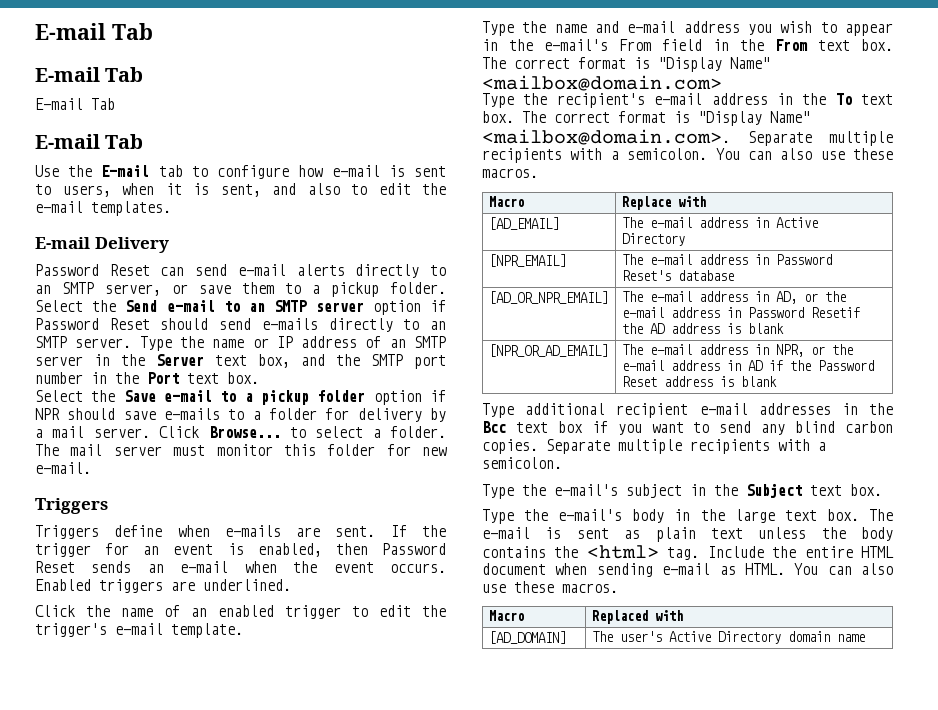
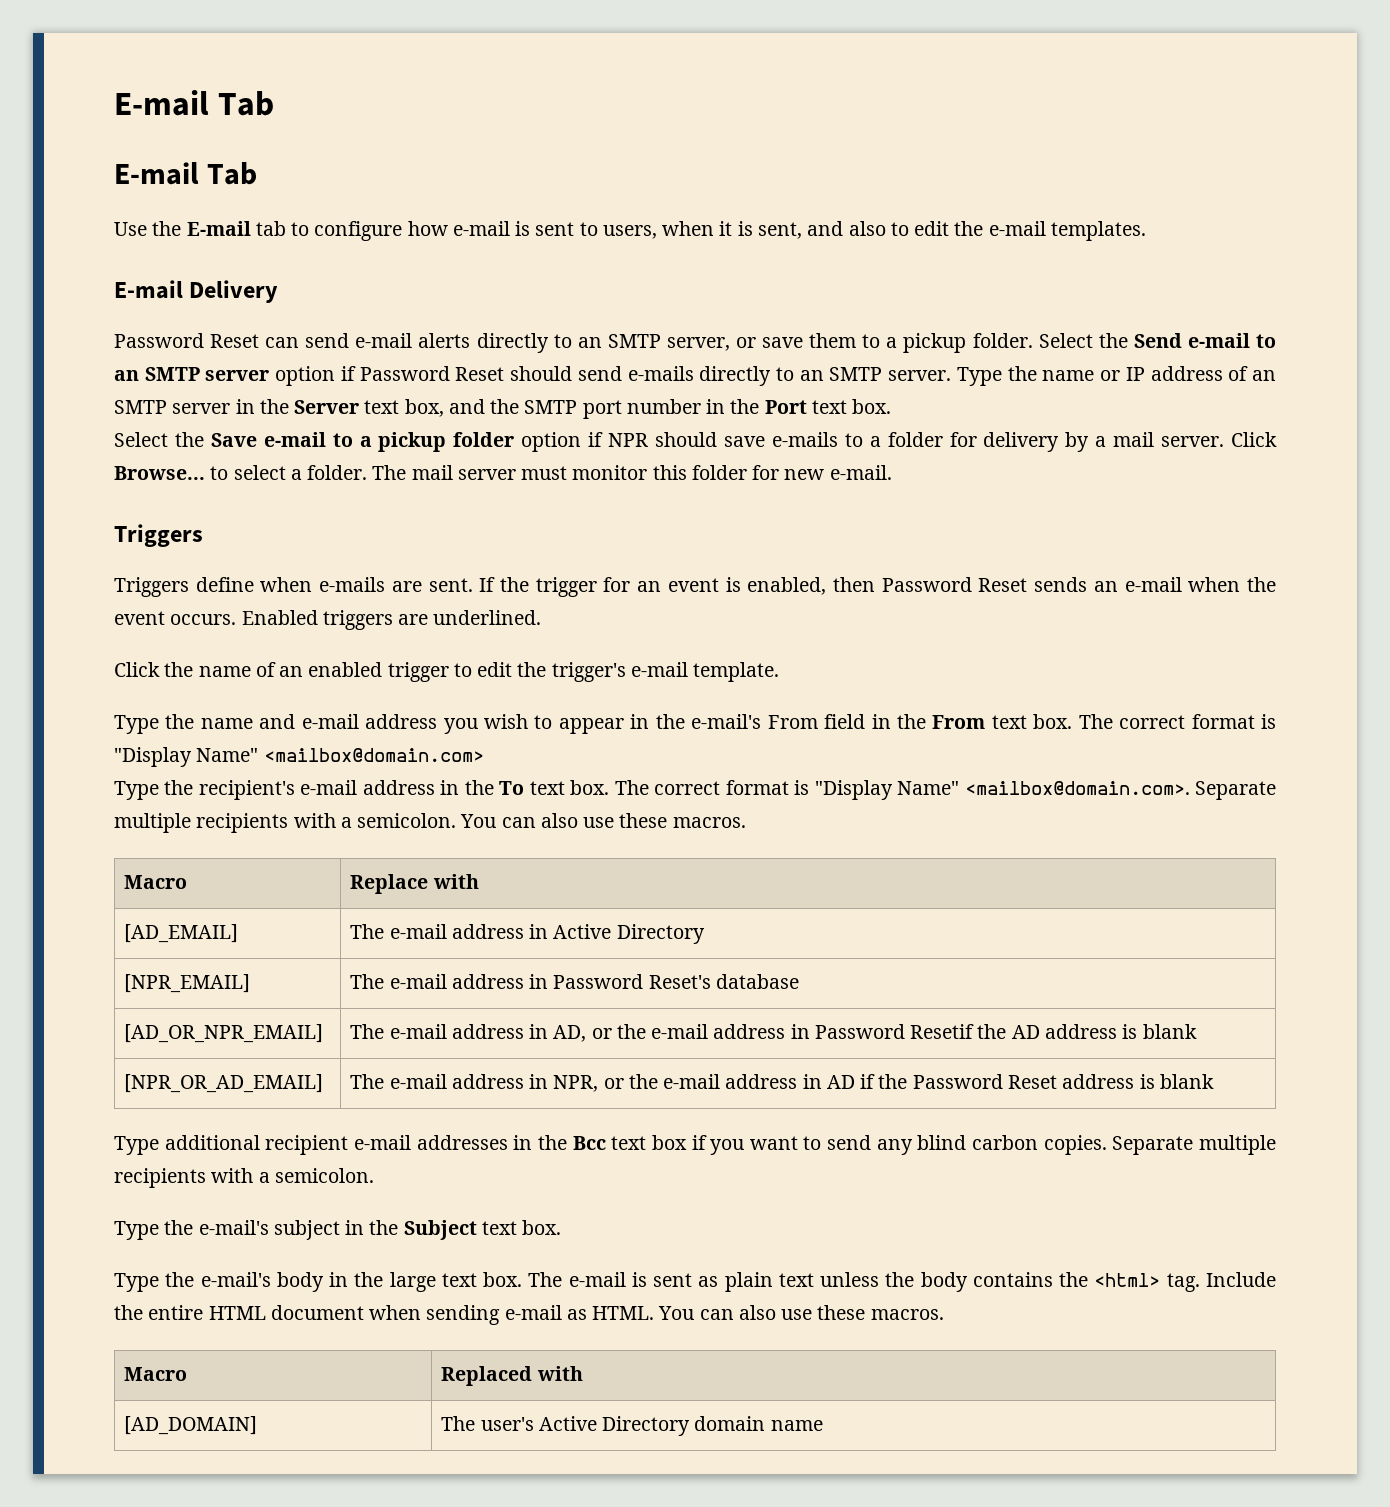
[35,23,153,40] [35,67,144,82] [35,98,115,110] [35,134,144,149] E-mail Tab // E-mail Tab // E-mail Tab // E-mail Tab -> [114,90,275,116] [114,162,258,185] E-mail Tab // E-mail Tab

